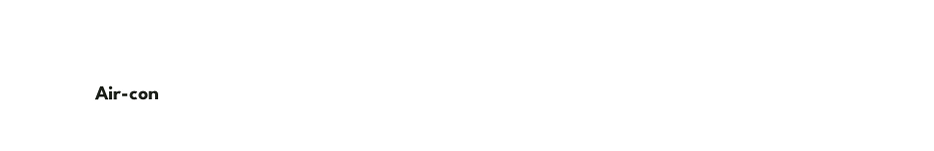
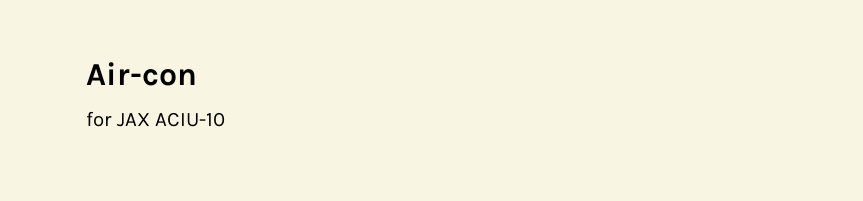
(160, 93) none -> [86,111,226,127] // for JAX ACIU-10

